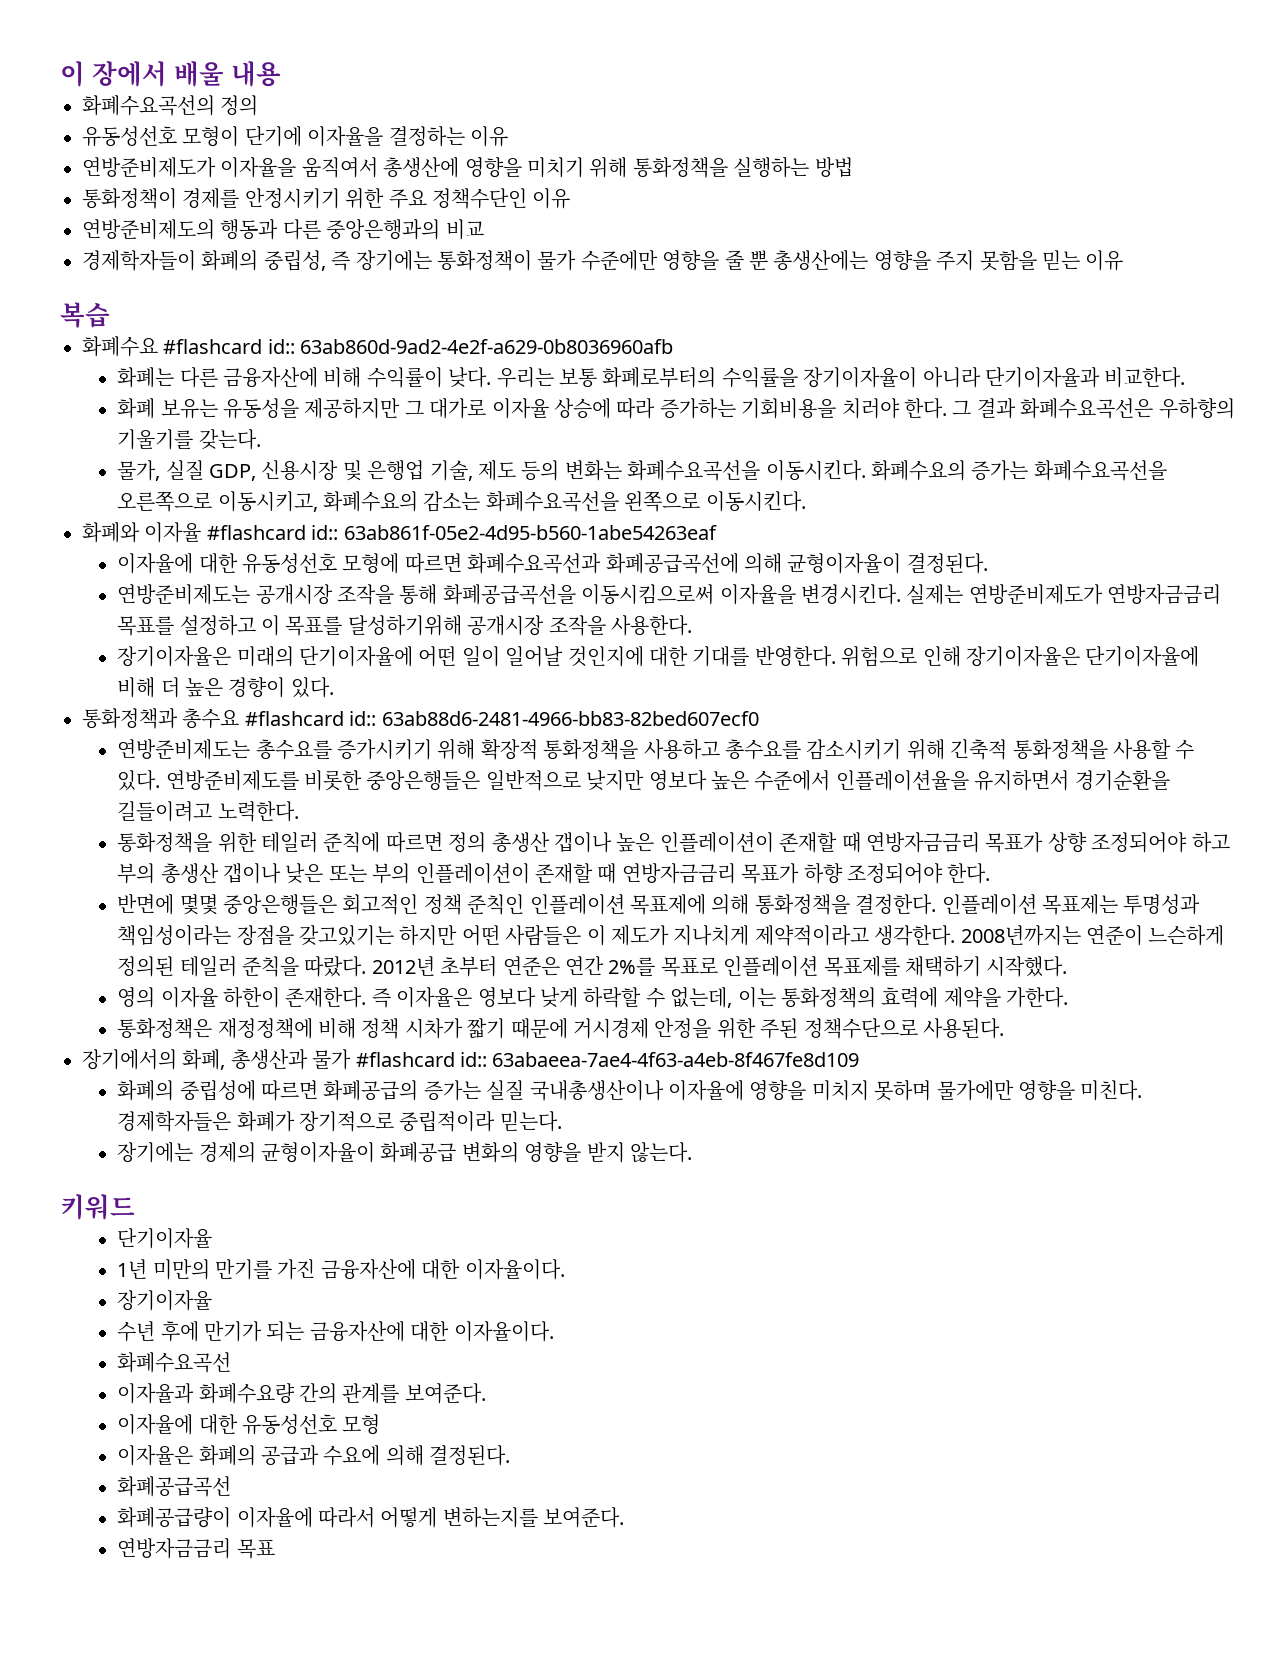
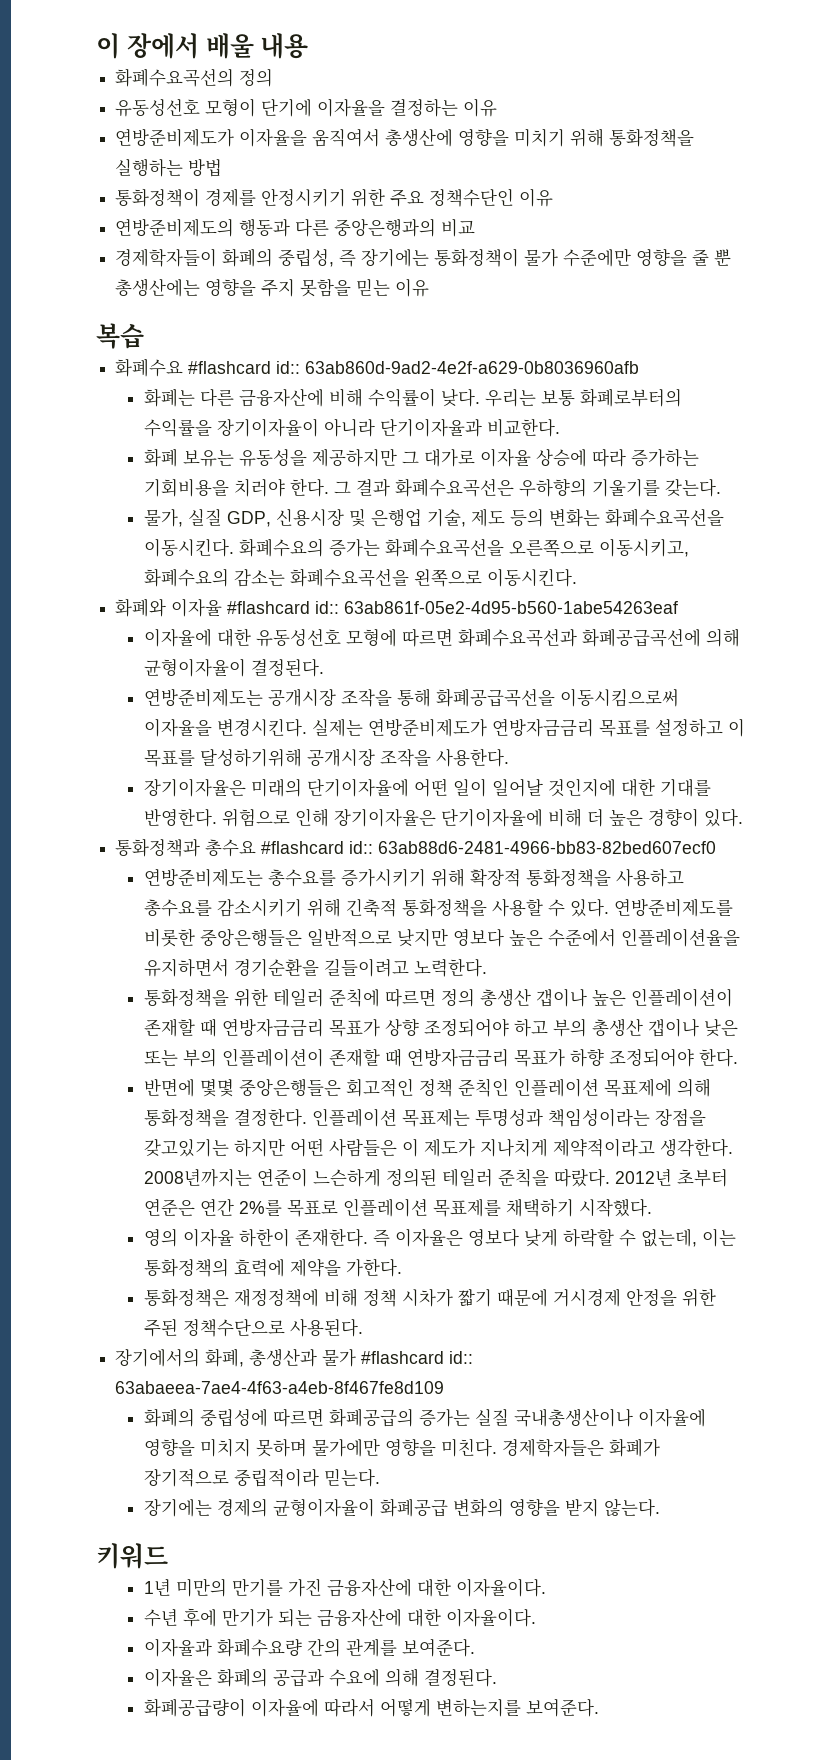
[117,1228,213,1249] // 단기이자율 -> (168, 1556) none
[117,1290,213,1311] // 장기이자율 -> (547, 1587) none
[117,1352,232,1373] // 화폐수요곡선 -> (537, 1617) none
[117,1414,381,1435] // 이자율에 대한 유동성선호 모형 -> (476, 1647) none
[117,1476,232,1497] // 화폐공급곡선 -> (498, 1677) none
[117,1538,275,1559] // 연방자금금리 목표 -> (600, 1707) none

